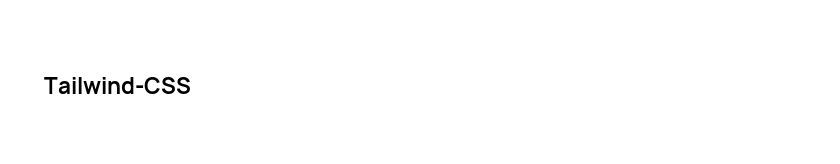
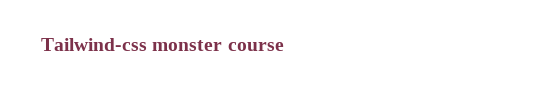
[44,77,191,94] Tailwind-CSS -> [41,38,284,51] Tailwind-css monster course

